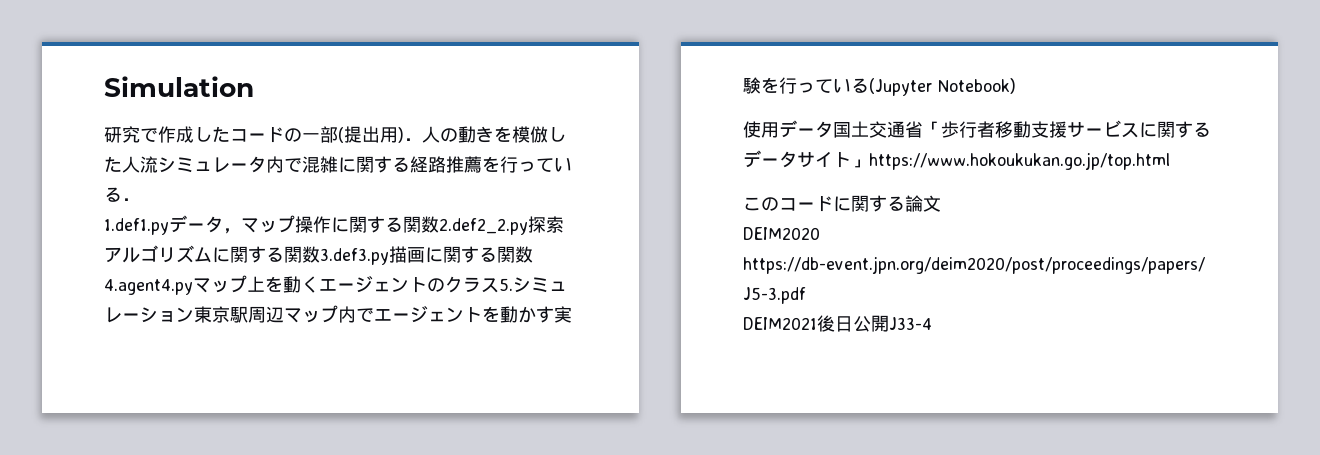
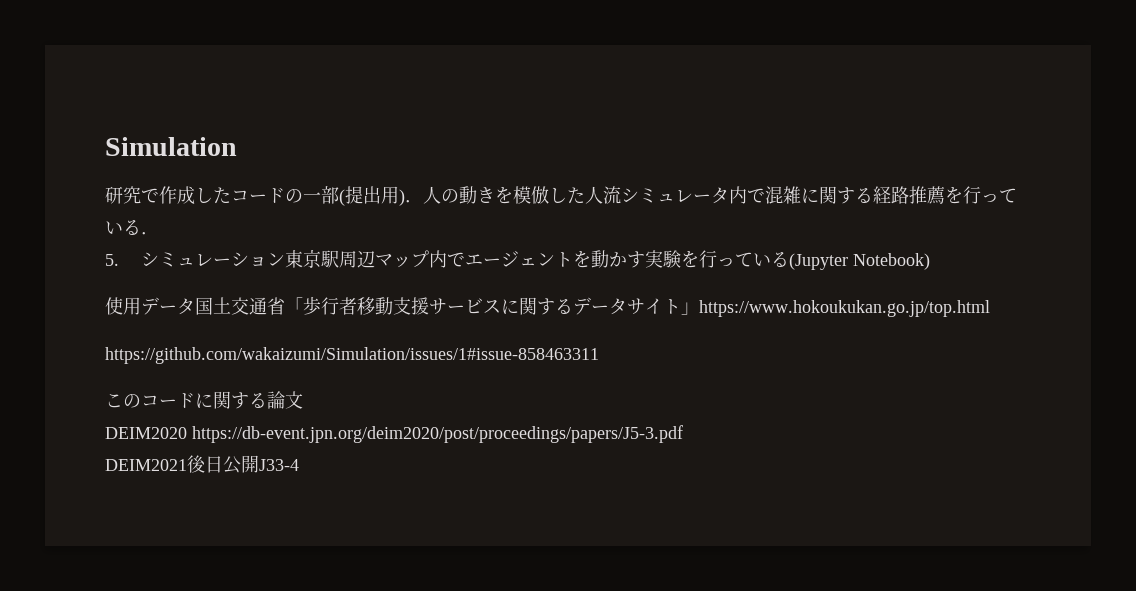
[104,215,564,235] [104,245,533,265] [104,275,499,295] 1.def1.pyデータ，マップ操作に関する関数2.def2_2.py探索アルゴリズムに関する関数3.def3.py描画に関する関数4.agent4.pyマップ上を動くエージェントのクラス -> (159, 233) none
(1170, 161) none -> [105,347,599,364] // https://github.com/wakaizumi/Simulation/issues/1#issue-858463311

